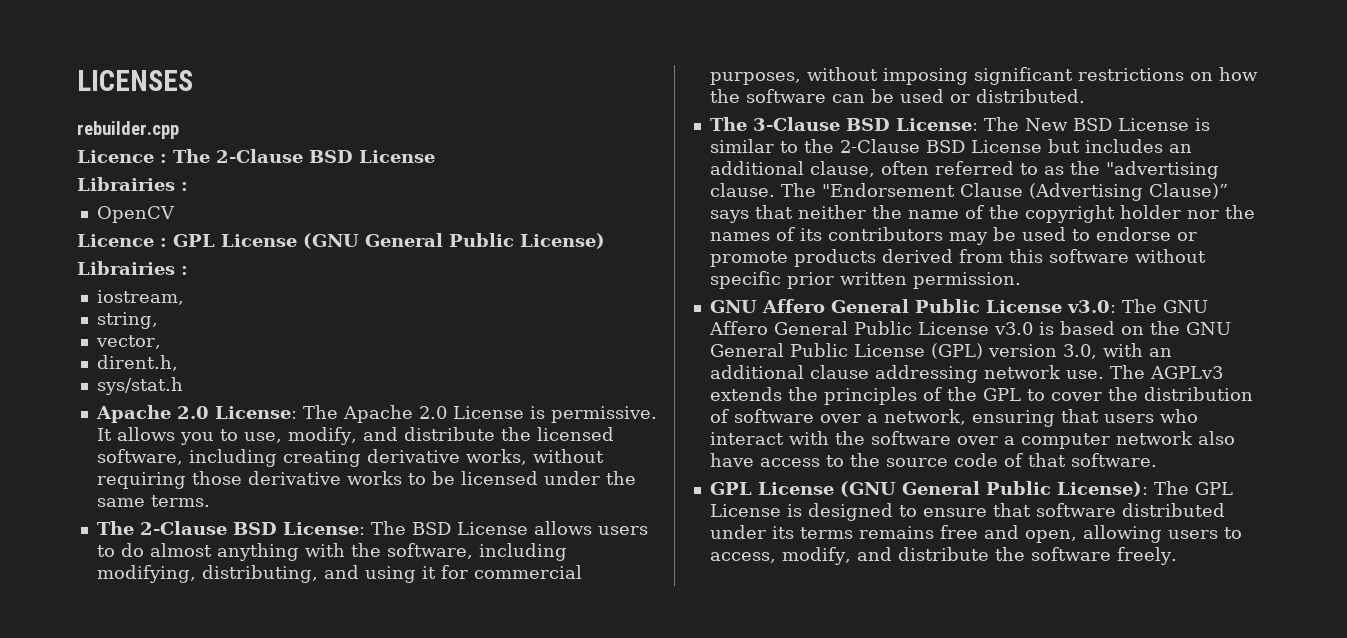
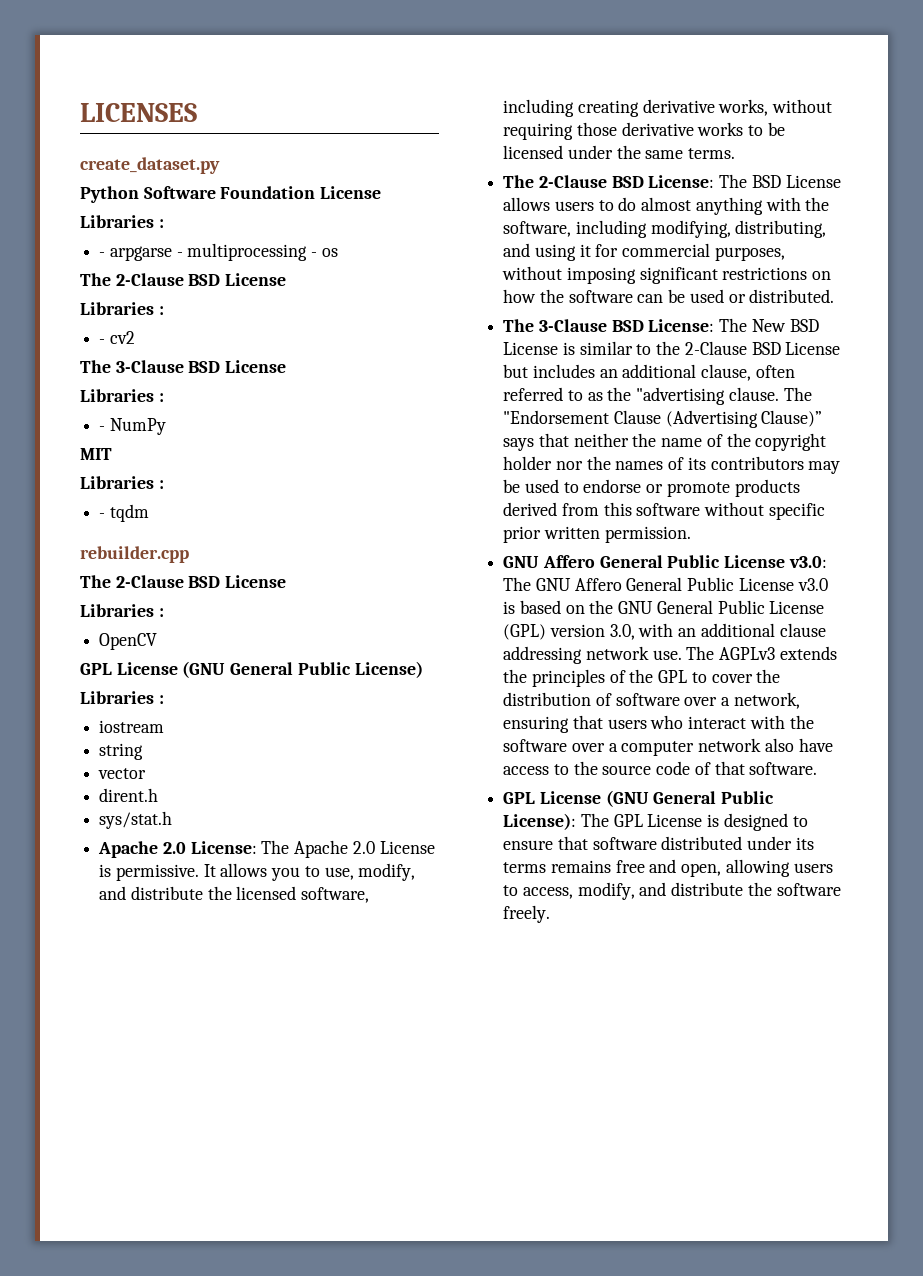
[77,121,179,139] [77,149,435,163] [77,177,175,191] rebuilder.cpp // Licence : The 2-Clause BSD License // Librairies -> [80,157,220,174] [80,186,382,203] [80,215,164,228] [99,243,338,261] [80,273,287,286] [80,302,164,315] [99,331,135,344] [80,360,287,373] [80,389,164,402] [99,418,166,435] [80,448,112,460] [80,476,164,489] [99,504,149,522] [80,546,189,563] [80,575,287,588] [80,604,154,617] create_dataset.py // Python Software Foundation License // Libraries : // - arpgarse - multiprocessing - os // The 2-Clause BSD License // Libraries : // - cv2 // The 3-Clause BSD License // Libraries : // - NumPy // MIT // Libraries : // - tqdm // rebuilder.cpp // The 2-Clause BSD License // Libraries
[77,234,167,247] Licence : -> (158, 641) none
[77,261,188,275] [96,290,184,305] [96,312,158,329] [95,335,161,349] [96,355,178,371] Librairies : // iostream, // string, // vector, // dirent.h, -> [80,691,164,704] [99,720,165,733] [99,743,144,760] [98,768,147,779] [99,788,159,802] Libraries : // iostream // string // vector // dirent.h

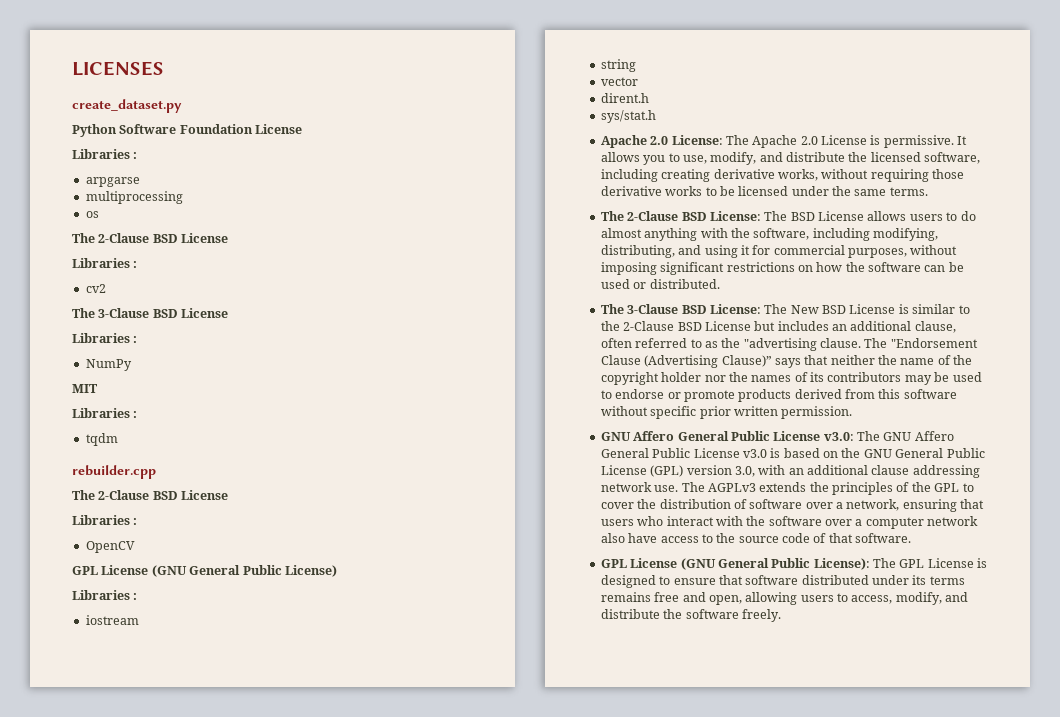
[99,252,106,257] - -> (138, 155) none
[176,252,183,257] - -> (140, 182) //
[311,252,318,257] - -> (183, 197) //
[99,339,106,344] - -> (138, 264) none
[99,426,106,431] - -> (138, 339) none
[99,513,106,518] - -> (138, 414) none

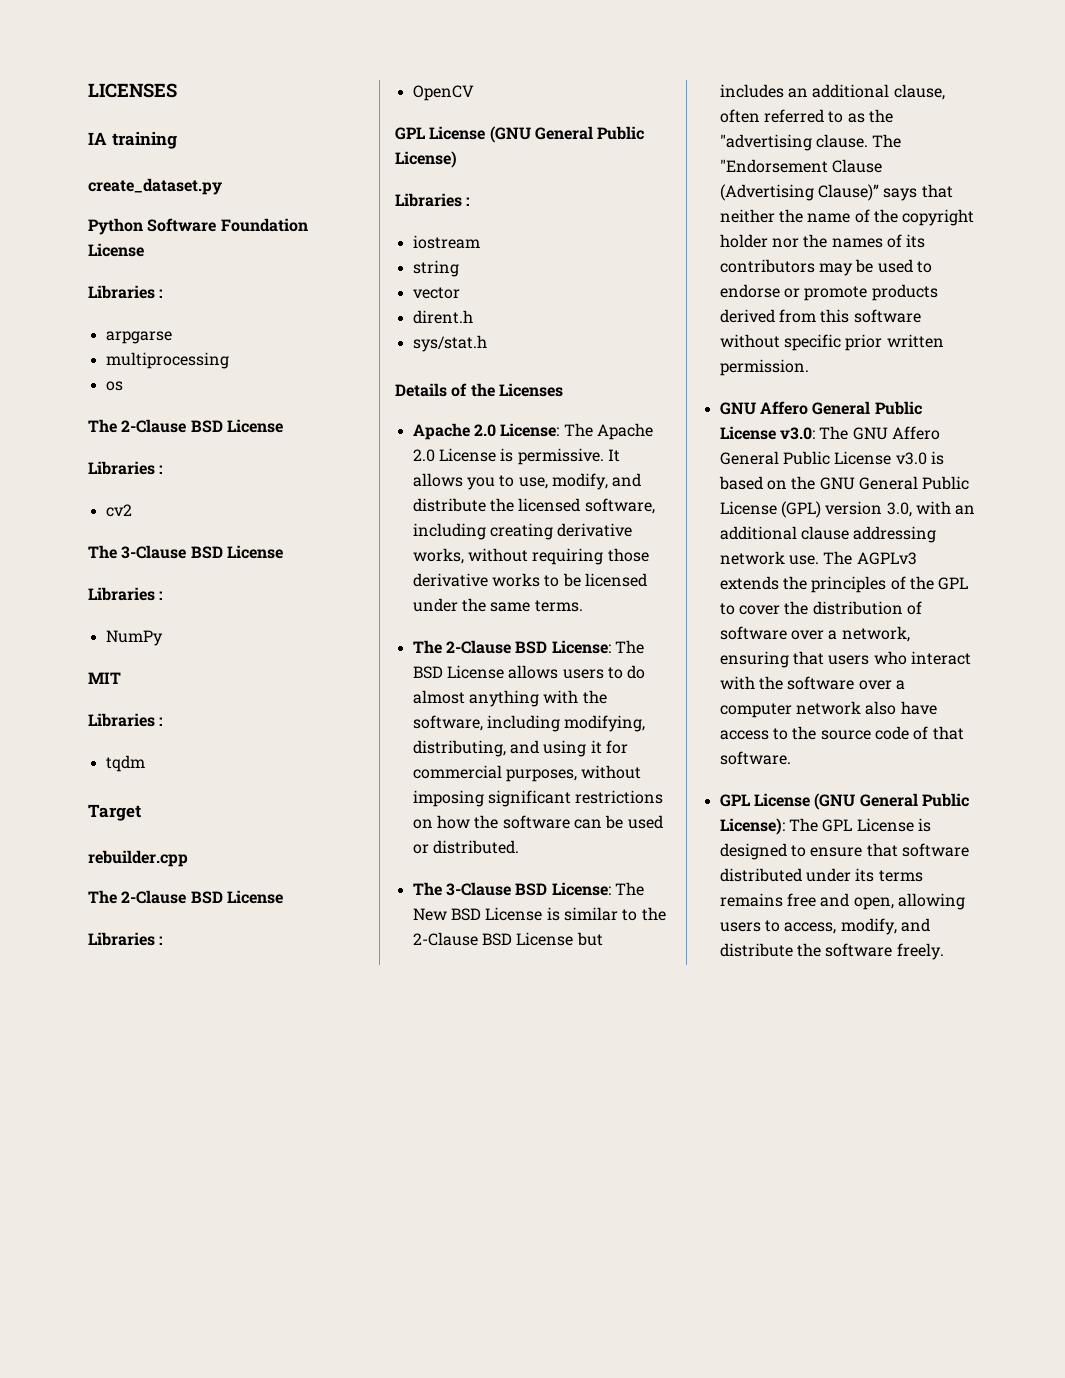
(164, 68) none -> [88,132,177,149] // IA training
(118, 439) none -> [88,804,141,821] // Target
(656, 116) none -> [395,383,563,397] // Details of the Licenses

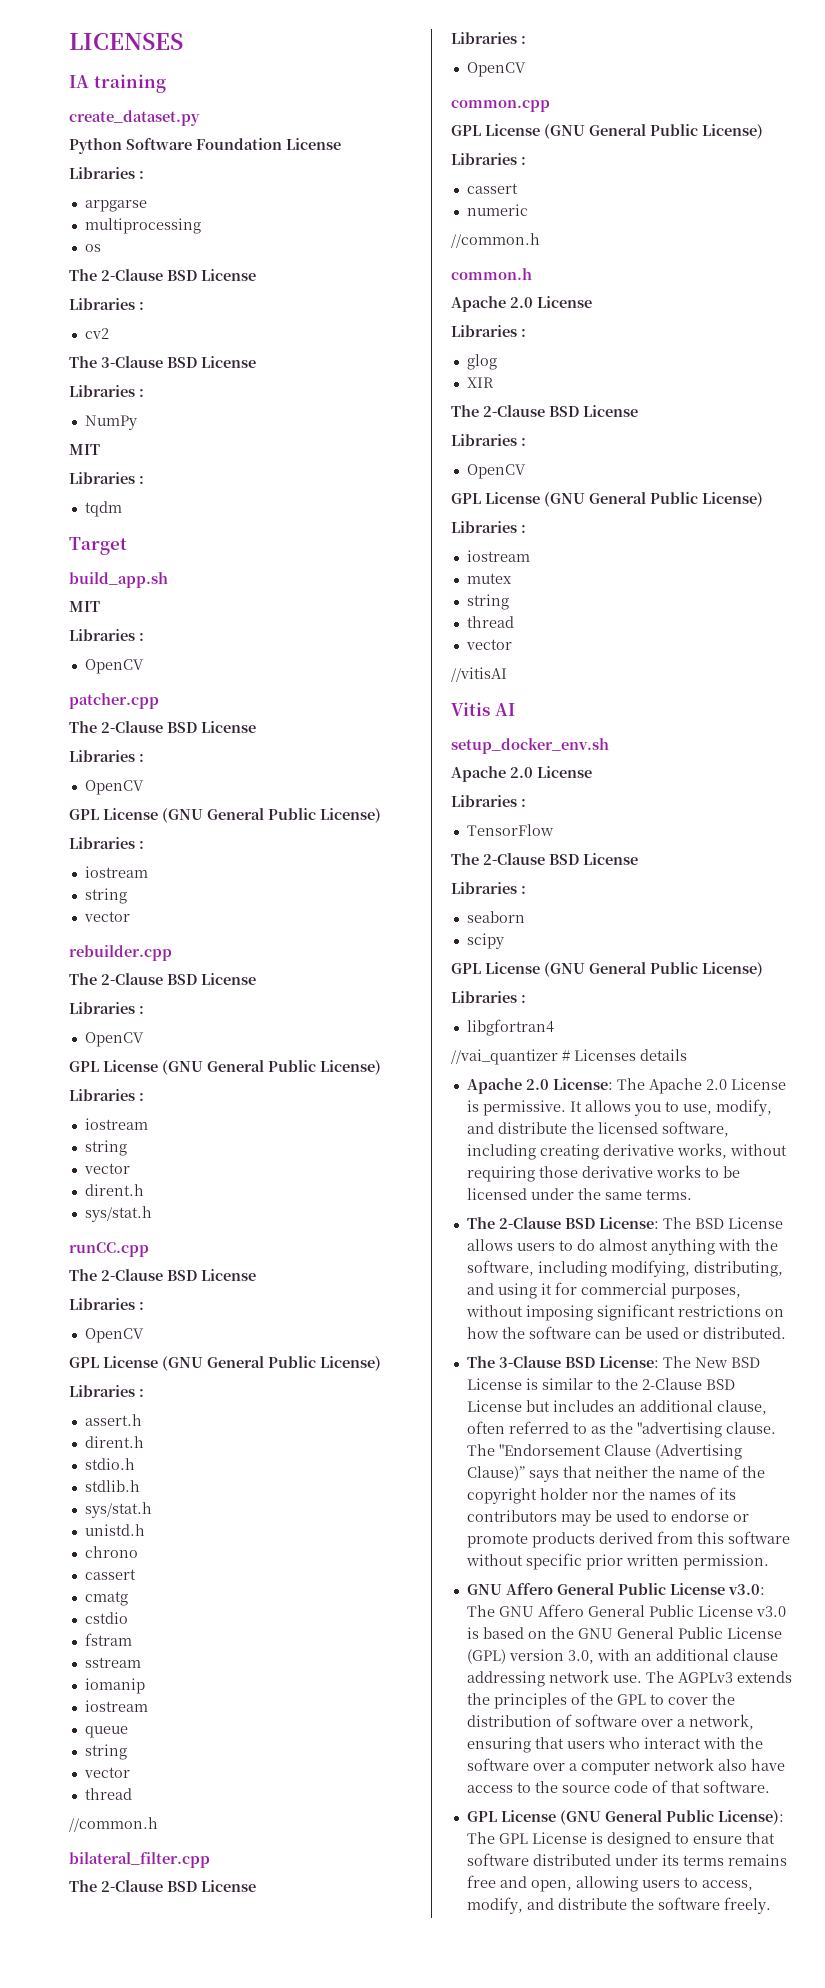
(141, 812) none -> [69,572,168,588] [69,601,100,612] [69,629,144,641] [84,659,144,674] [69,693,159,709] [69,721,256,733] [69,750,144,762] [84,780,144,795] [69,808,381,823] [69,837,144,849] [84,866,148,878] [84,888,127,904] [83,911,130,922] // build_app.sh // MIT // Libraries : // OpenCV // patcher.cpp // The 2-Clause BSD License // Libraries : // OpenCV // GPL License (GNU General Public License) // Libraries : // iostream // string // vector
[395,383,495,397] Details of the -> [69,1242,149,1257] [69,1269,256,1281] [69,1298,144,1310] [84,1328,144,1343] [69,1356,381,1371] [69,1385,144,1397] [84,1414,142,1426] [84,1436,144,1448] [84,1458,135,1470] [84,1480,140,1492] [84,1502,152,1518] [84,1524,145,1536] [84,1546,138,1558] [84,1569,136,1580] [84,1591,128,1606] [84,1612,128,1624] [84,1633,132,1646] [84,1657,141,1668] [84,1678,145,1694] [84,1700,148,1712] [84,1726,128,1738] [84,1744,127,1760] [83,1767,130,1778] [84,1788,132,1800] [69,1817,158,1832] [69,1852,210,1868] [69,1880,256,1892] [451,32,526,44] [466,62,526,77] [451,100,550,112] [451,124,763,139] [451,153,526,165] [466,183,518,194] [466,204,528,216] [451,233,540,248] [451,268,532,280] [451,296,592,312] [451,325,526,337] [466,354,497,370] [466,377,494,388] [451,405,638,417] [451,434,526,446] [466,464,526,479] [451,492,763,507] [451,521,526,533] [466,550,530,562] [466,573,512,584] [466,594,509,610] [466,616,514,628] [465,639,512,650] [451,667,507,682] [451,702,515,716] [451,738,609,754] [451,766,592,782] [451,795,526,807] [466,824,554,836] [451,853,638,865] [451,882,526,894] [466,911,525,923] [466,933,504,949] [451,962,763,977] [451,991,526,1003] [466,1019,554,1036] [451,1049,570,1065] runCC.cpp // The 2-Clause BSD License // Libraries : // OpenCV // GPL License (GNU General Public License) // Libraries : // assert.h // dirent.h // stdio.h // stdlib.h // sys/stat.h // unistd.h // chrono // cassert // cmatg // cstdio // fstram // sstream // iomanip // iostream // queue // string // vector // thread // //common.h // bilateral_filter.cpp // The 2-Clause BSD License // Libraries : // OpenCV // common.cpp // GPL License (GNU General Public License) // Libraries : // cassert // numeric // //common.h // common.h // Apache 2.0 License // Libraries : // glog // XIR // The 2-Clause BSD License // Libraries : // OpenCV // GPL License (GNU General Public License) // Libraries : // iostream // mutex // string // thread // vector // //vitisAI // Vitis AI // setup_docker_env.sh // Apache 2.0 License // Libraries : // TensorFlow // The 2-Clause BSD License // Libraries : // seaborn // scipy // GPL License (GNU General Public License) // Libraries : // libgfortran4 // //vai_quantizer #
(563, 390) none -> [640,1049,687,1061] details

